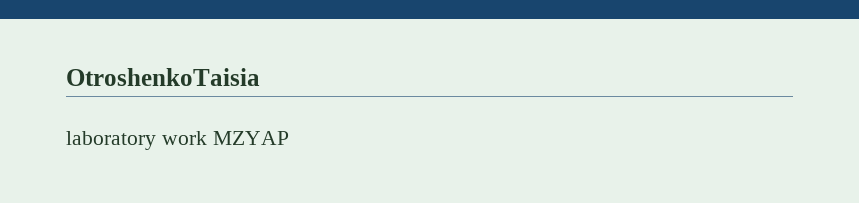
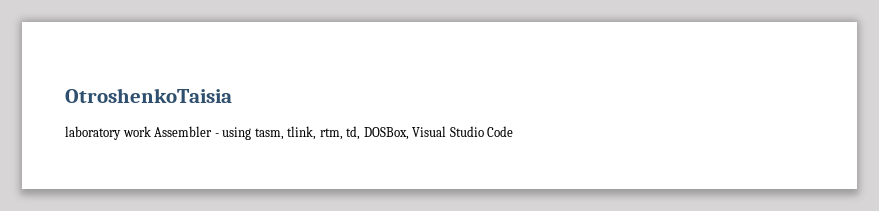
[212,131,289,145] MZYAP -> [154,126,514,140] Assembler - using tasm, tlink, rtm, td, DOSBox, Visual Studio Code

